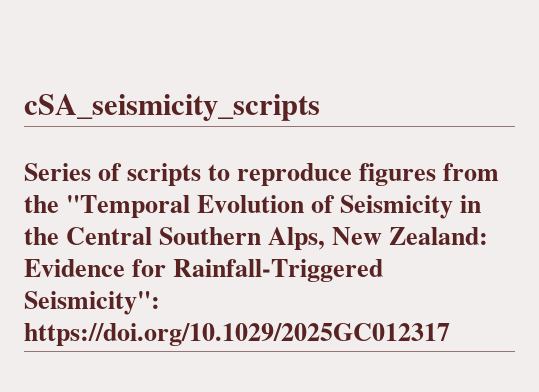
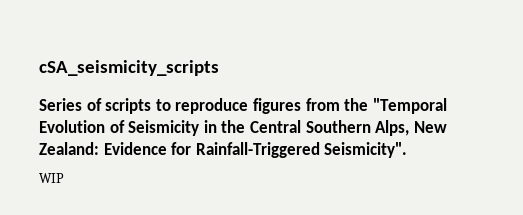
[24,291,160,315] [24,323,450,346] Seismicity": https://doi.org/10.1029/2025GC012317 -> [324,142,408,158] [39,173,64,183] Seismicity". // WIP

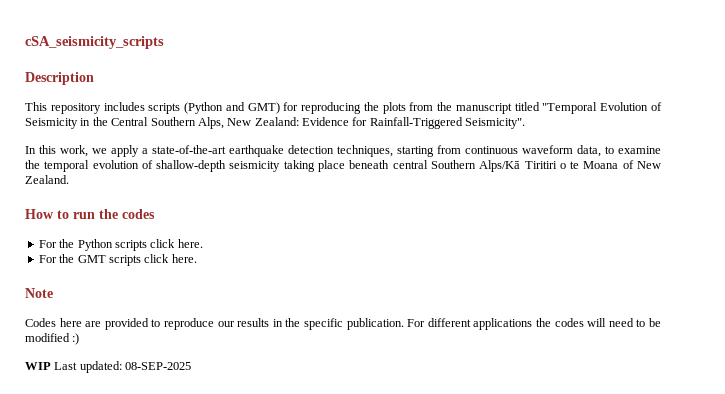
[39,98,369,114] Series of scripts to reproduce figures from the -> [25,72,94,85] [25,102,540,114] Description // This repository includes scripts (Python and GMT) for reproducing the plots from the manuscript titled
[39,173,64,183] WIP -> [25,145,661,157] [25,160,661,172] [25,175,69,184] [25,209,155,219] [38,239,203,251] [38,254,197,266] [25,288,53,298] [25,318,662,330] [25,333,80,345] [25,361,192,373] In this work, we apply a state-of-the-art earthquake detection techniques, starting from continuous waveform data, to examine the temporal evolution of shallow-depth seismicity taking place beneath central Southern Alps/Kā Tiritiri o te Moana of New Zealand. // How to run the codes // For the Python scripts click here. // For the GMT scripts click here. // Note // Codes here are provided to reproduce our results in the specific publication. For different applications the codes will need to be modified :) // WIP Last updated: 08-SEP-2025

